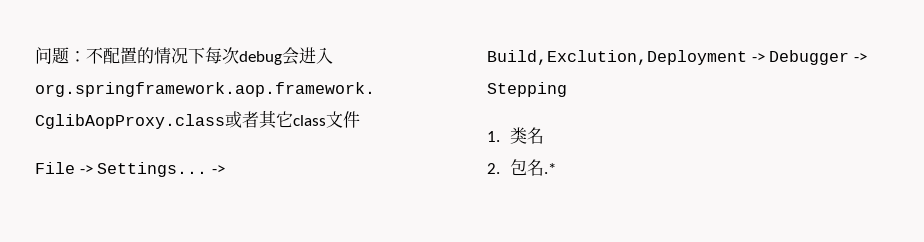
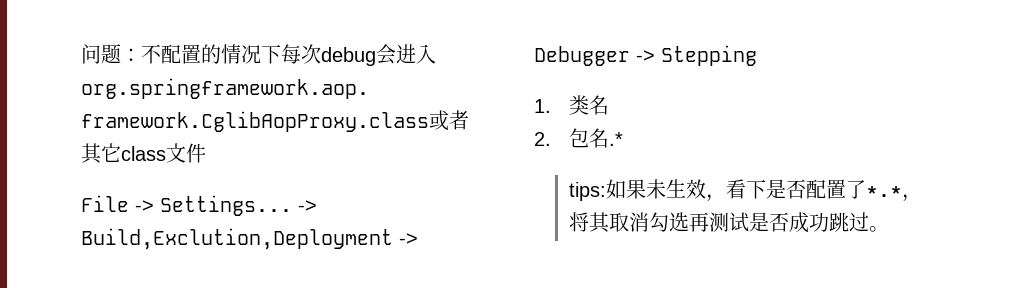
(557, 168) none -> [569,179,923,202] [569,212,890,233] // tips:如果未生效，看下是否配置了*.*，将其取消勾选再测试是否成功跳过。

